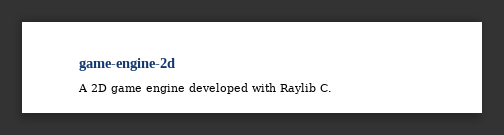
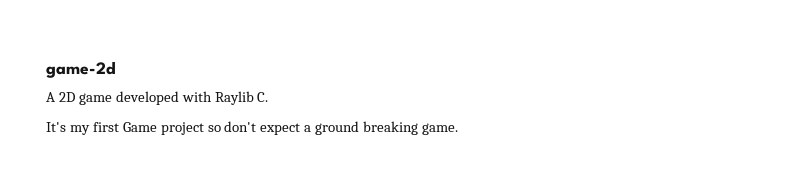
[79,58,175,71] game-engine-2d -> [46,61,116,78] game-2d
[146,84,185,94] engine -> (112, 99) none
(332, 88) none -> [46,121,459,135] // It's my first Game project so don't expect a ground breaking game.

